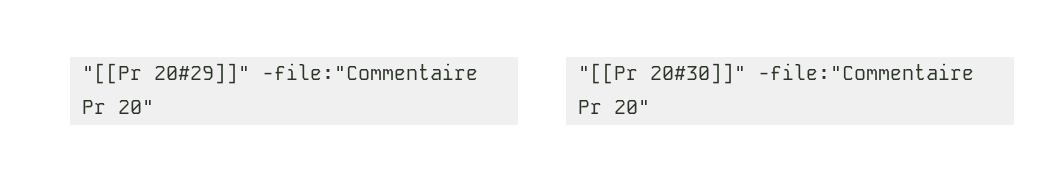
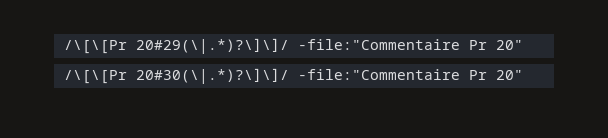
[81,63,250,84] "[[Pr 20#29]]" -> [63,38,289,54] /\[\[Pr 20#29(\|.*)?\]\]/
[577,63,746,84] "[[Pr 20#30]]" -> [63,68,289,84] /\[\[Pr 20#30(\|.*)?\]\]/

